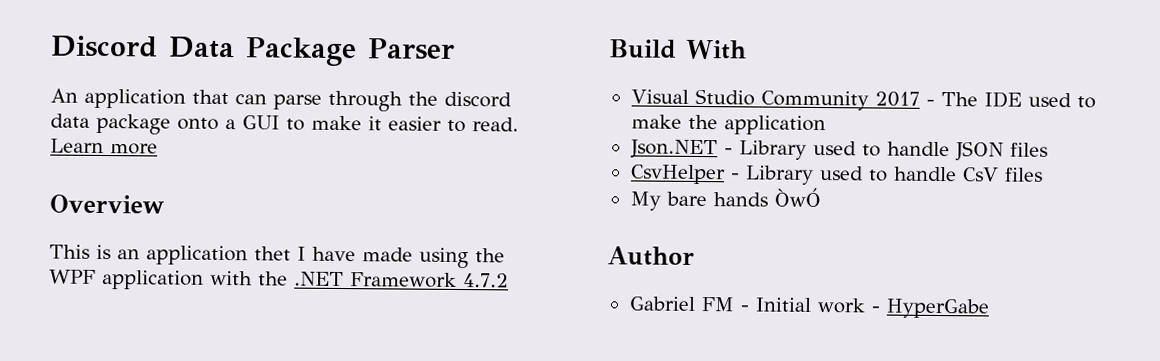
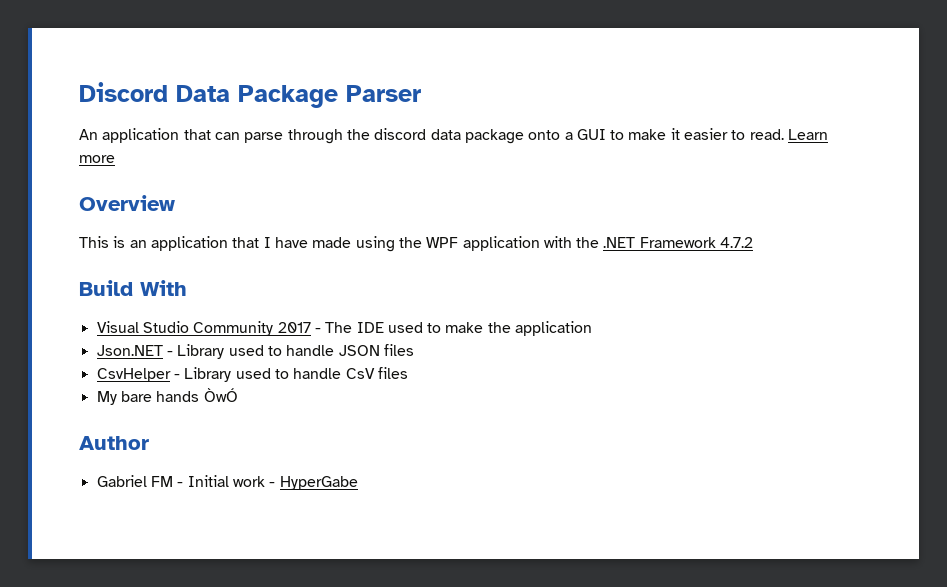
[254,246,291,261] thet -> [232,237,260,248] that

